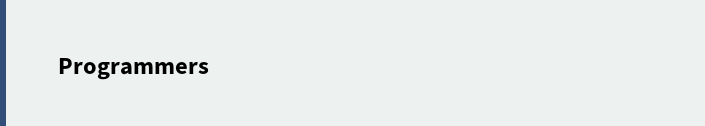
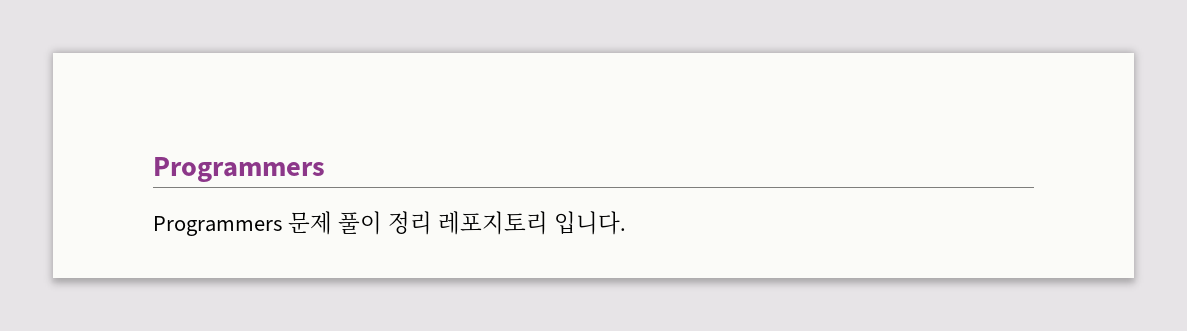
[58,58,209,80] Programmers -> [153,157,325,182] [153,211,627,236] Programmers // Programmers 문제 풀이 정리 레포지토리 입니다.

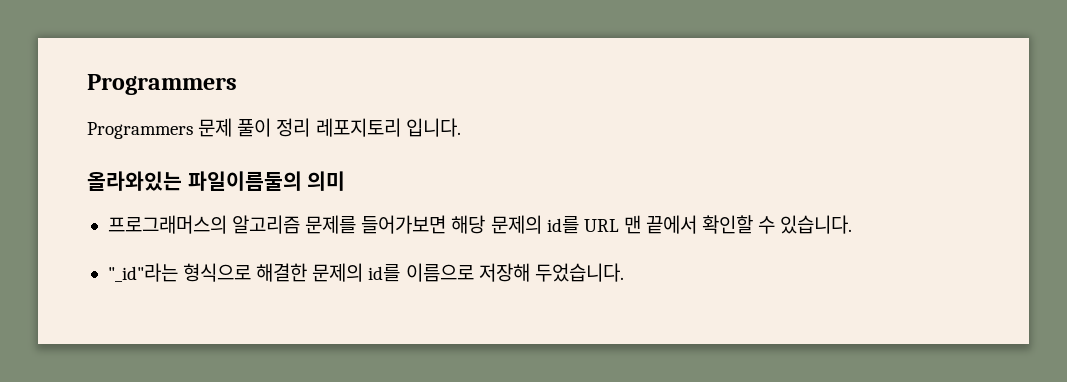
(627, 223) none -> [87,171,346,191] [107,215,853,234] [107,263,624,282] // 올라와있는 파일이름둘의 의미 // 프로그래머스의 알고리즘 문제를 들어가보면 해당 문제의 id를 URL 맨 끝에서 확인할 수 있습니다. // "_id"라는 형식으로 해결한 문제의 id를 이름으로 저장해 두었습니다.

